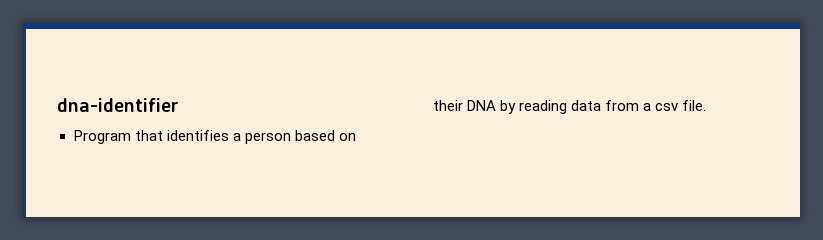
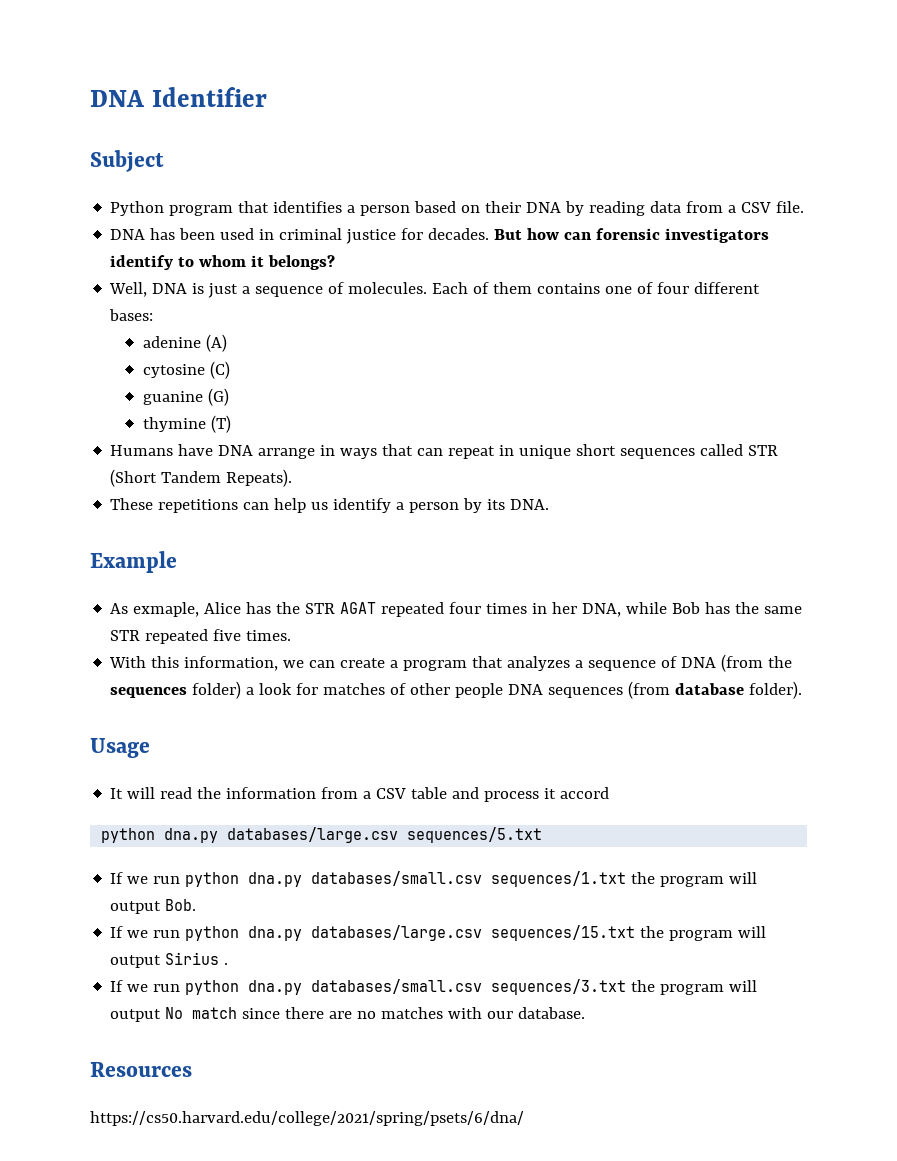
[57,98,179,112] [73,130,131,144] dna-identifier // Program -> [90,87,267,107] [90,150,164,172] [110,201,234,216] DNA Identifier // Subject // Python program
[654,103,678,111] csv -> [741,202,772,213] CSV
(706, 105) none -> [110,228,770,244] [110,255,336,270] [109,282,761,298] [109,309,154,321] [142,334,227,352] [142,361,230,379] [142,388,229,406] [142,415,231,433] [110,444,779,459] [110,469,293,487] [110,498,550,513] [90,551,177,573] [110,602,803,617] [110,629,292,644] [109,654,793,672] [110,681,803,699] [90,738,150,758] [110,787,610,802] [101,827,543,843] [110,871,758,887] [110,899,197,914] [110,925,767,941] [110,952,229,968] [110,979,758,995] [110,1007,586,1022] [90,1062,192,1077] [90,1111,524,1126] // DNA has been used in criminal justice for decades. But how can forensic investigators identify to whom it belongs? // Well, DNA is just a sequence of molecules. Each of them contains one of four different bases: // adenine (A) // cytosine (C) // guanine (G) // thymine (T) // Humans have DNA arrange in ways that can repeat in unique short sequences called STR (Short Tandem Repeats). // These repetitions can help us identify a person by its DNA. // Example // As exmaple, Alice has the STR AGAT repeated four times in her DNA, while Bob has the same STR repeated five times. // With this information, we can create a program that analyzes a sequence of DNA (from the sequences folder) a look for matches of other people DNA sequences (from database folder). // Usage // It will read the information from a CSV table and process it accord // python dna.py databases/large.csv sequences/5.txt // If we run python dna.py databases/small.csv sequences/1.txt the program will output Bob. // If we run python dna.py databases/large.csv sequences/15.txt the program will output Sirius . // If we run python dna.py databases/small.csv sequences/3.txt the program will output No match since there are no matches with our database. // Resources // https://cs50.harvard.edu/college/2021/spring/psets/6/dna/

